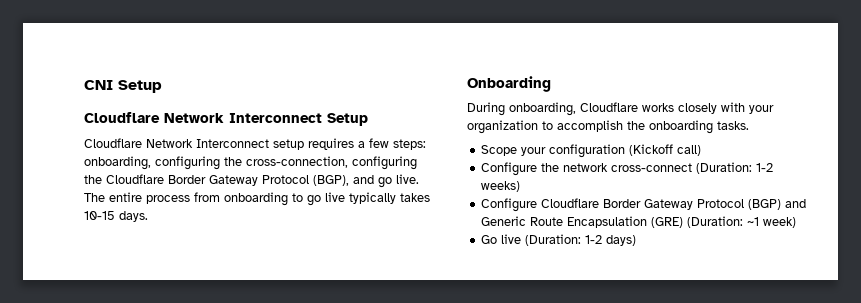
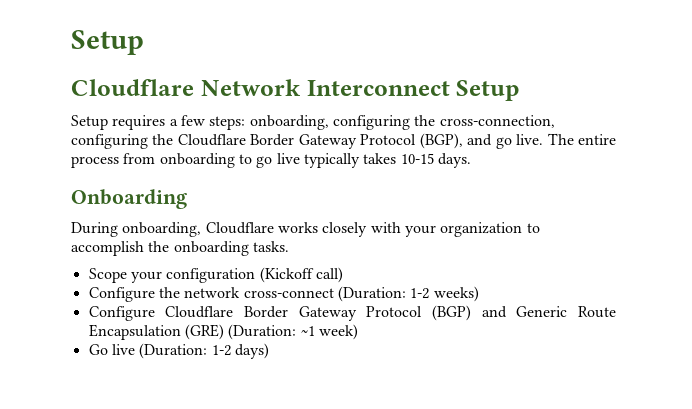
[84,80,113,90] CNI -> (71, 42) none
[84,138,304,150] Cloudflare Network Interconnect setup -> [71,115,108,130] Setup

